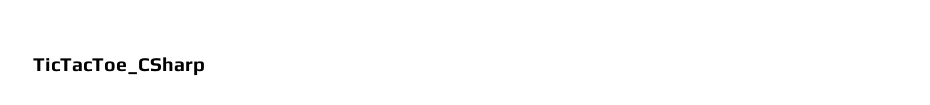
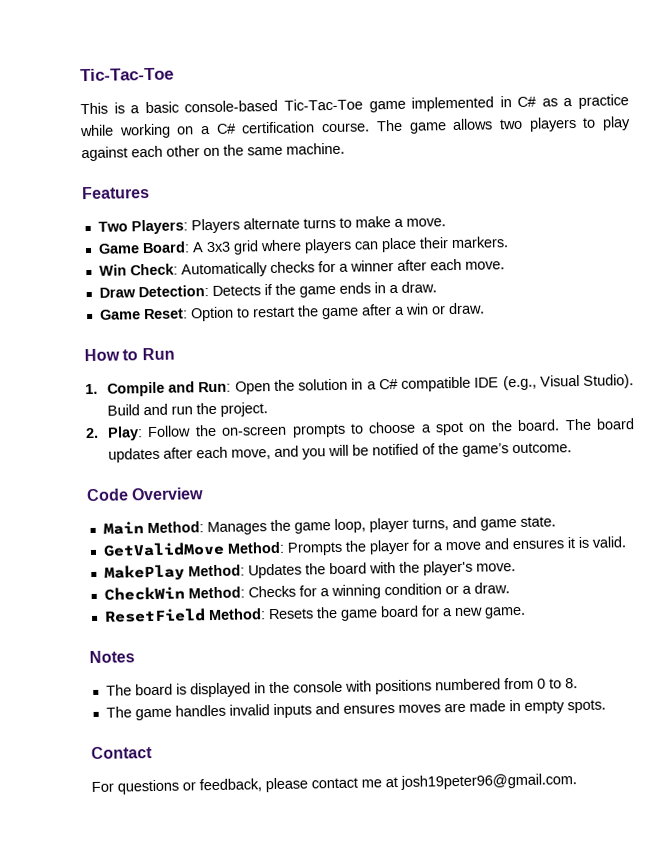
[33,57,205,76] TicTacToe_CSharp -> [80,67,174,82] [80,94,629,115] [79,116,631,139] [81,142,345,162] [81,186,150,200] [97,216,446,235] [97,236,509,255] [98,258,505,278] [98,281,437,298] [99,302,485,322] [84,347,175,362] [85,374,635,397] [106,402,268,417] [85,418,635,441] [107,442,572,463] [86,487,205,502] [102,516,556,536] [102,536,626,557] [103,560,516,581] [103,582,510,601] [103,605,526,623] [89,650,135,664] [105,677,578,698] [105,699,606,721] [91,746,153,760] [91,773,577,795] Tic-Tac-Toe // This is a basic console-based Tic-Tac-Toe game implemented in C# as a practice while working on a C# certification course. The game allows two players to play against each other on the same machine. // Features // Two Players: Players alternate turns to make a move. // Game Board: A 3x3 grid where players can place their markers. // Win Check: Automatically checks for a winner after each move. // Draw Detection: Detects if the game ends in a draw. // Game Reset: Option to restart the game after a win or draw. // How to Run // 1. Compile and Run: Open the solution in a C# compatible IDE (e.g., Visual Studio). Build and run the project. // 2. Play: Follow the on-screen prompts to choose a spot on the board. The board updates after each move, and you will be notified of the game’s outcome. // Code Overview // Main Method: Manages the game loop, player turns, and game state. // GetValidMove Method: Prompts the player for a move and ensures it is valid. // MakePlay Method: Updates the board with the player's move. // CheckWin Method: Checks for a winning condition or a draw. // ResetField Method: Resets the game board for a new game. // Notes // The board is displayed in the console with positions numbered from 0 to 8. // The game handles invalid inputs and ensures moves are made in empty spots. // Contact // For questions or feedback, please contact me at josh19peter96@gmail.com.

